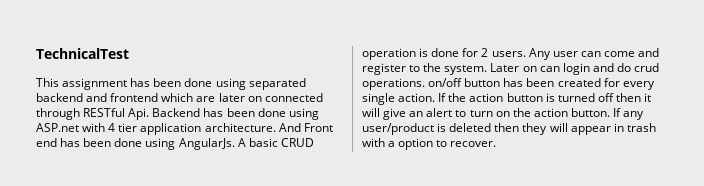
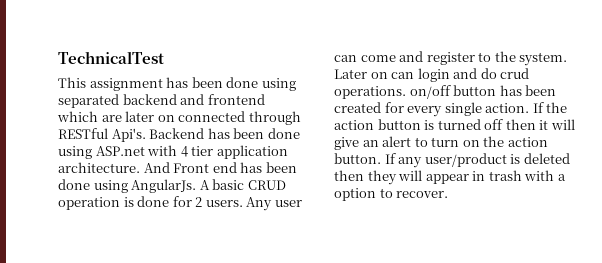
[128,108,150,120] Api. -> [111,128,146,142] Api's.

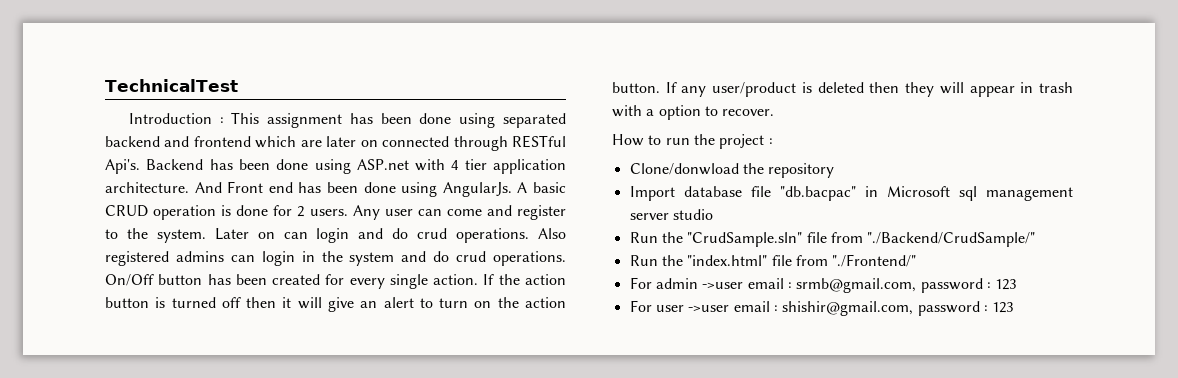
(164, 57) none -> [128,113,224,124] Introduction :
[409,85,451,99] on/off -> [538,228,567,239] [105,251,566,266] [105,274,154,286] Also registered admins can login in the system and do crud operations. On/Off
(449, 194) none -> [612,134,773,149] [629,163,835,178] [629,186,1073,201] [629,209,713,220] [629,232,1036,247] [629,254,917,267] [629,277,1017,293] [629,300,1014,316] // How to run the project : // Clone/donwload the repository // Import database file "db.bacpac" in Microsoft sql management server studio // Run the "CrudSample.sln" file from "./Backend/CrudSample/" // Run the "index.html" file from "./Frontend/" // For admin ->user email : srmb@gmail.com, password : 123 // For user ->user email : shishir@gmail.com, password : 123

